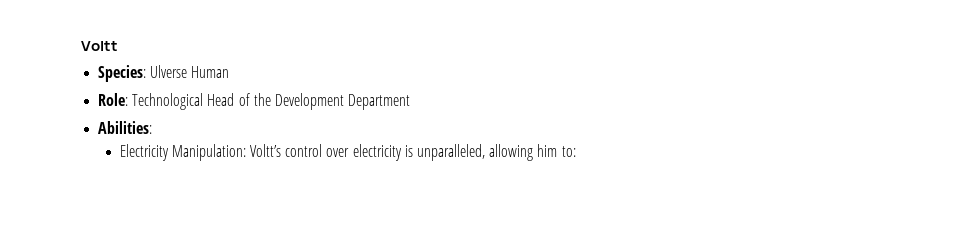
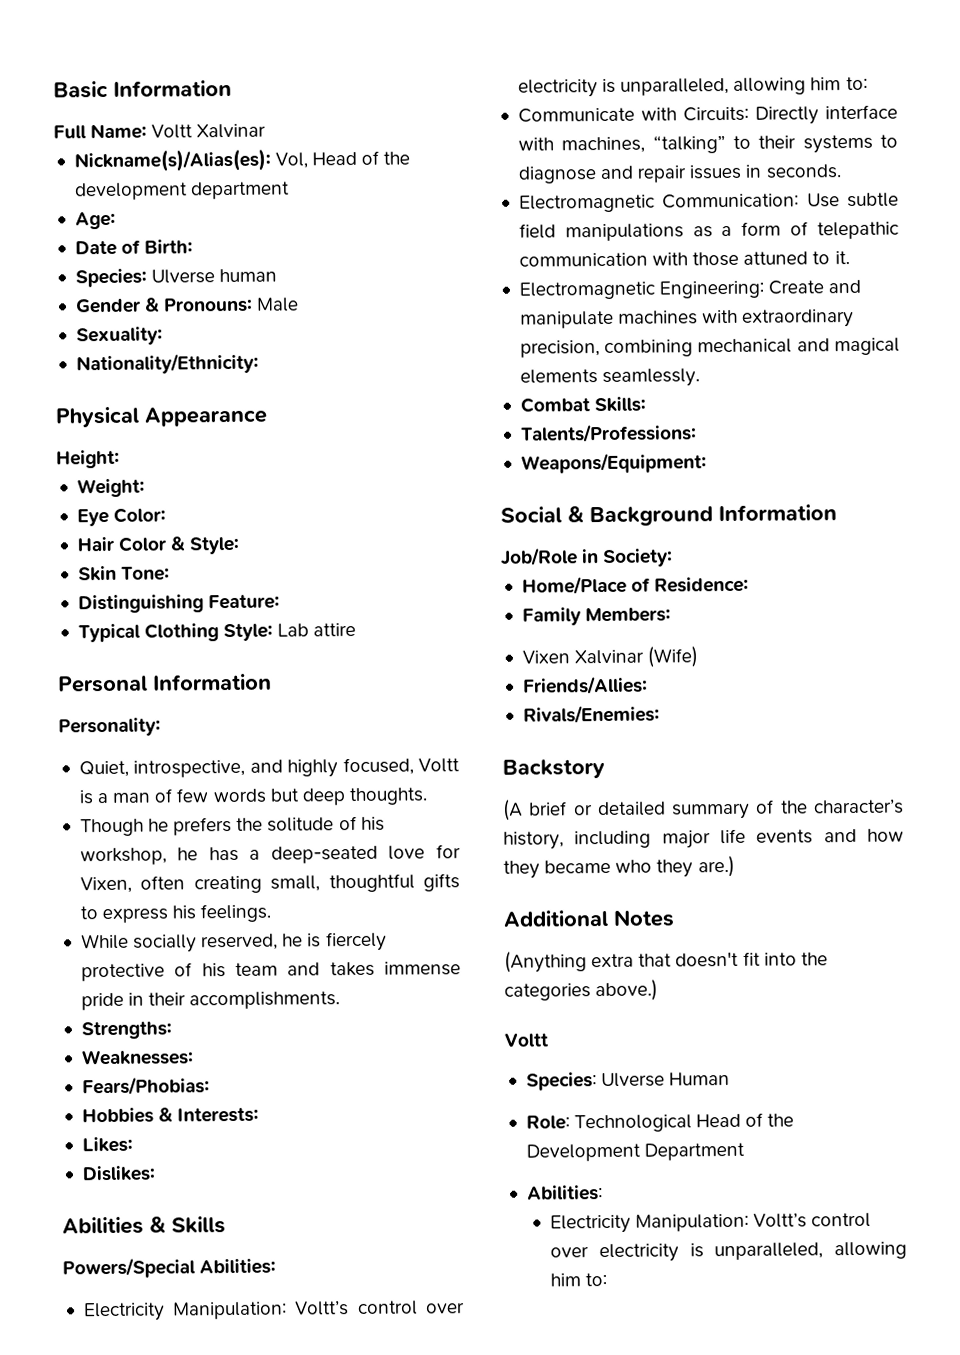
(81, 46) none -> [53,79,232,99] [53,123,267,140] [73,148,411,173] [74,181,291,201] [74,211,116,230] [74,239,194,256] [74,268,278,288] [74,297,300,314] [75,326,163,346] [75,352,259,375] [55,406,267,428] [56,449,120,469] [76,478,145,498] [76,507,167,527] [76,536,241,555] [77,565,171,582] [77,594,281,614] [77,622,357,643] [57,673,272,693] [58,717,161,737] [78,757,461,778] [78,787,428,806] [79,815,385,837] [79,844,461,866] [79,873,461,894] [79,903,272,924] [80,931,387,953] [80,961,461,982] [80,991,341,1011] [80,1021,172,1040] [80,1049,194,1066] [81,1076,210,1096] [81,1107,260,1124] [81,1136,133,1153] [81,1165,156,1182] [62,1216,226,1235] [62,1257,277,1279] [83,1300,466,1322] [517,76,868,98] [517,104,898,125] [517,134,899,154] [517,164,842,184] [518,192,899,213] [518,221,900,242] [518,251,850,267] [518,279,862,300] [519,308,855,329] [519,337,901,358] [519,368,701,388] [519,396,647,413] [519,423,697,443] [520,452,707,474] [500,504,837,527] [500,547,674,568] [521,575,750,595] [521,607,672,626] [521,646,699,668] [521,675,648,695] [522,704,660,724] [502,759,605,779] [502,798,904,821] [503,828,904,850] [503,855,735,879] [503,909,675,927] [504,951,828,973] [504,979,659,1002] Basic Information // Full Name: Voltt Xalvinar // Nickname(s)/Alias(es): Vol, Head of the development department // Age: // Date of Birth: // Species: Ulverse human // Gender & Pronouns: Male // Sexuality: // Nationality/Ethnicity: // Physical Appearance // Height: // Weight: // Eye Color: // Hair Color & Style: // Skin Tone: // Distinguishing Feature: // Typical Clothing Style: Lab attire // Personal Information // Personality: // Quiet, introspective, and highly focused, Voltt is a man of few words but deep thoughts. // Though he prefers the solitude of his workshop, he has a deep-seated love for Vixen, often creating small, thoughtful gifts to express his feelings. // While socially reserved, he is fiercely protective of his team and takes immense pride in their accomplishments. // Strengths: // Weaknesses: // Fears/Phobias: // Hobbies & Interests: // Likes: // Dislikes: // Abilities & Skills // Powers/Special Abilities: // Electricity Manipulation: Voltt’s control over electricity is unparalleled, allowing him to: // Communicate with Circuits: Directly interface with machines, “talking” to their systems to diagnose and repair issues in seconds. // Electromagnetic Communication: Use subtle field manipulations as a form of telepathic communication with those attuned to it. // Electromagnetic Engineering: Create and manipulate machines with extraordinary precision, combining mechanical and magical elements seamlessly. // Combat Skills: // Talents/Professions: // Weapons/Equipment: // Social & Background Information // Job/Role in Society: // Home/Place of Residence: // Family Members: // Vixen Xalvinar (Wife) // Friends/Allies: // Rivals/Enemies: // Backstory // (A brief or detailed summary of the character’s history, including major life events and how they became who they are.) // Additional Notes // (Anything extra that doesn't fit into the categories above.) //

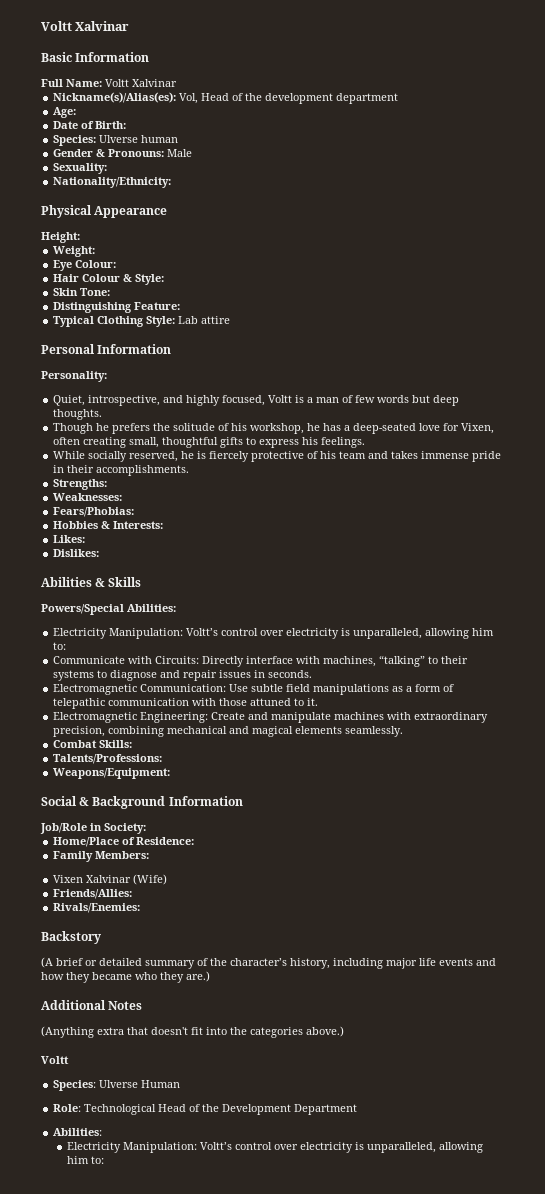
(53, 89) none -> [41,21,130,31] Voltt Xalvinar //
[113,507,167,523] Color: -> [75,260,117,268] Colour:
[118,536,167,552] Color -> [82,274,121,282] Colour

